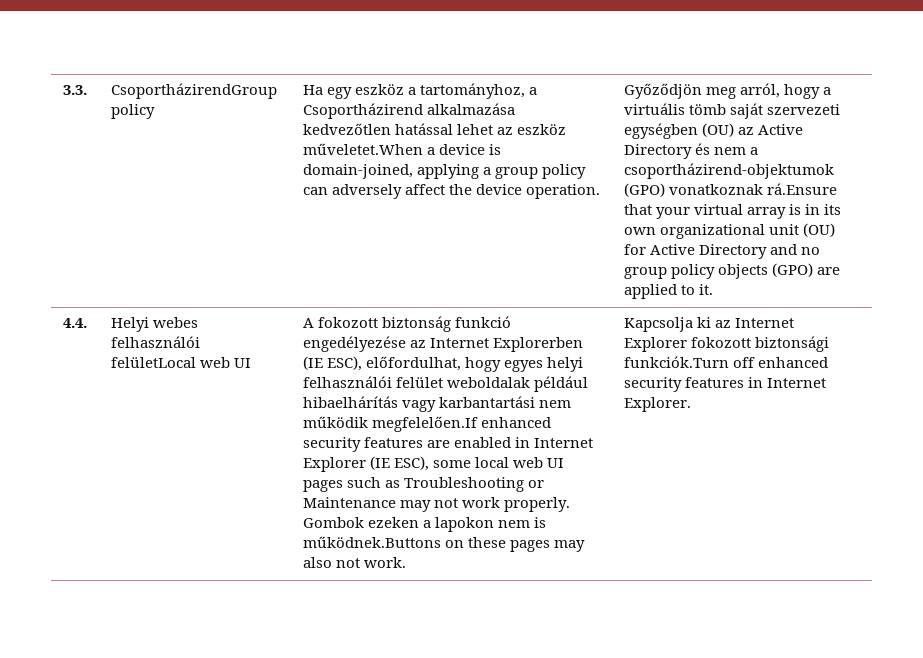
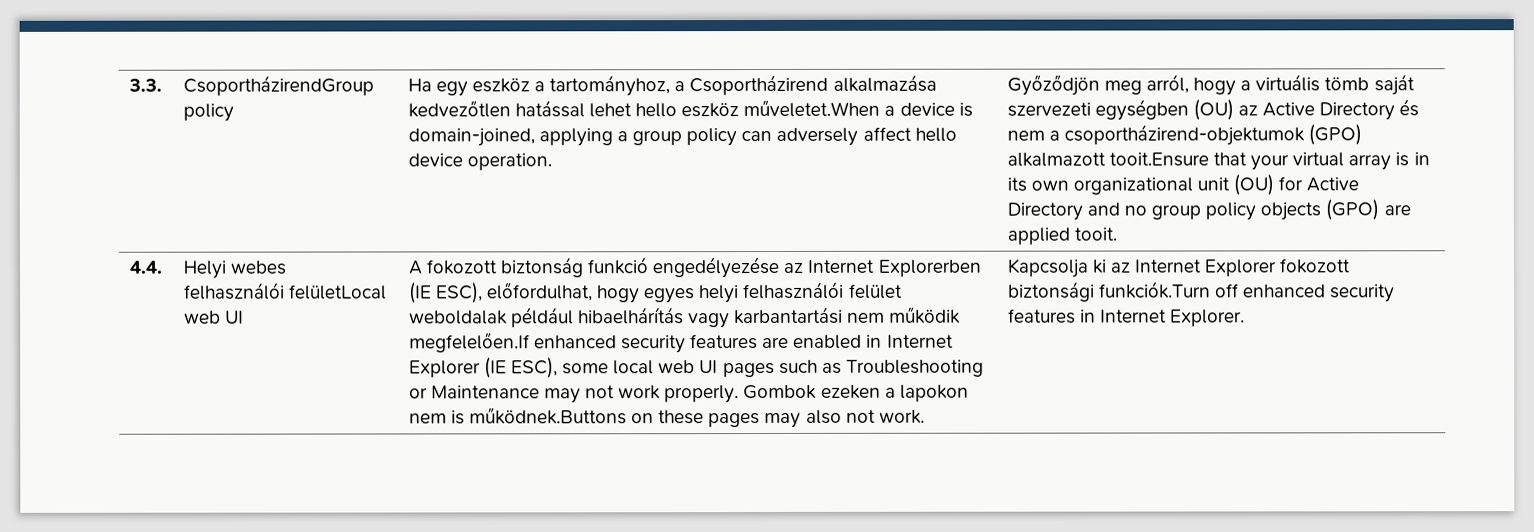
[497,127,514,135] az -> [635,103,678,118] hello
[449,184,473,195] the -> [914,127,957,142] hello
[668,183,837,195] vonatkoznak rá.Ensure -> [1006,152,1209,167] alkalmazott tooit.Ensure
[680,284,713,295] to it. -> [1073,227,1117,241] tooit.

